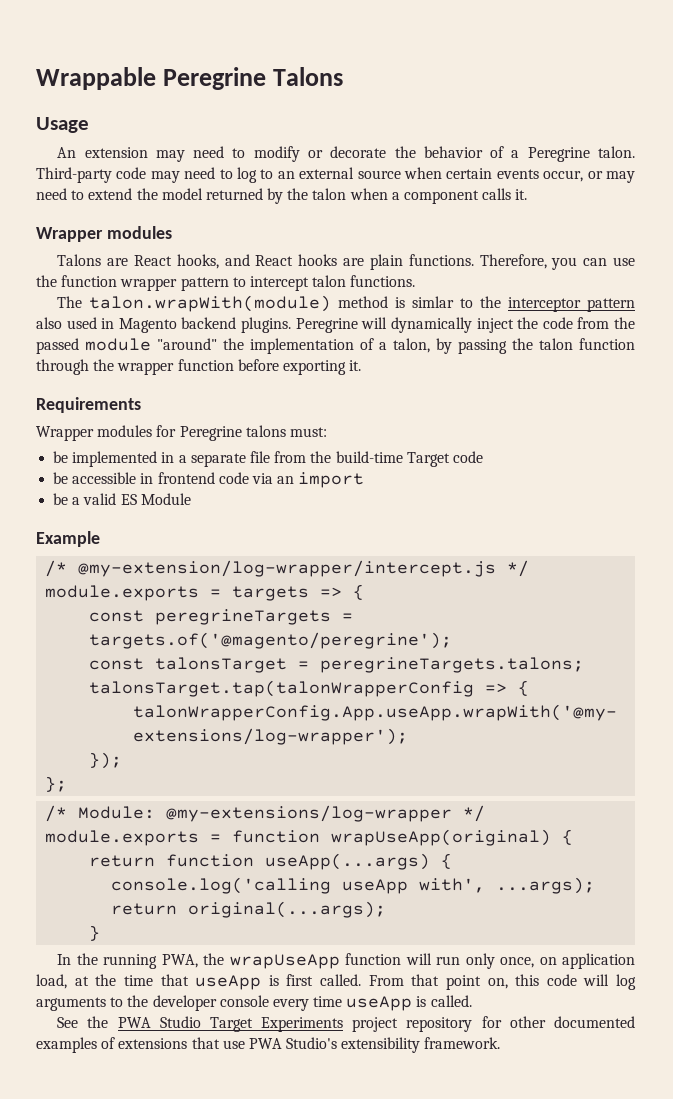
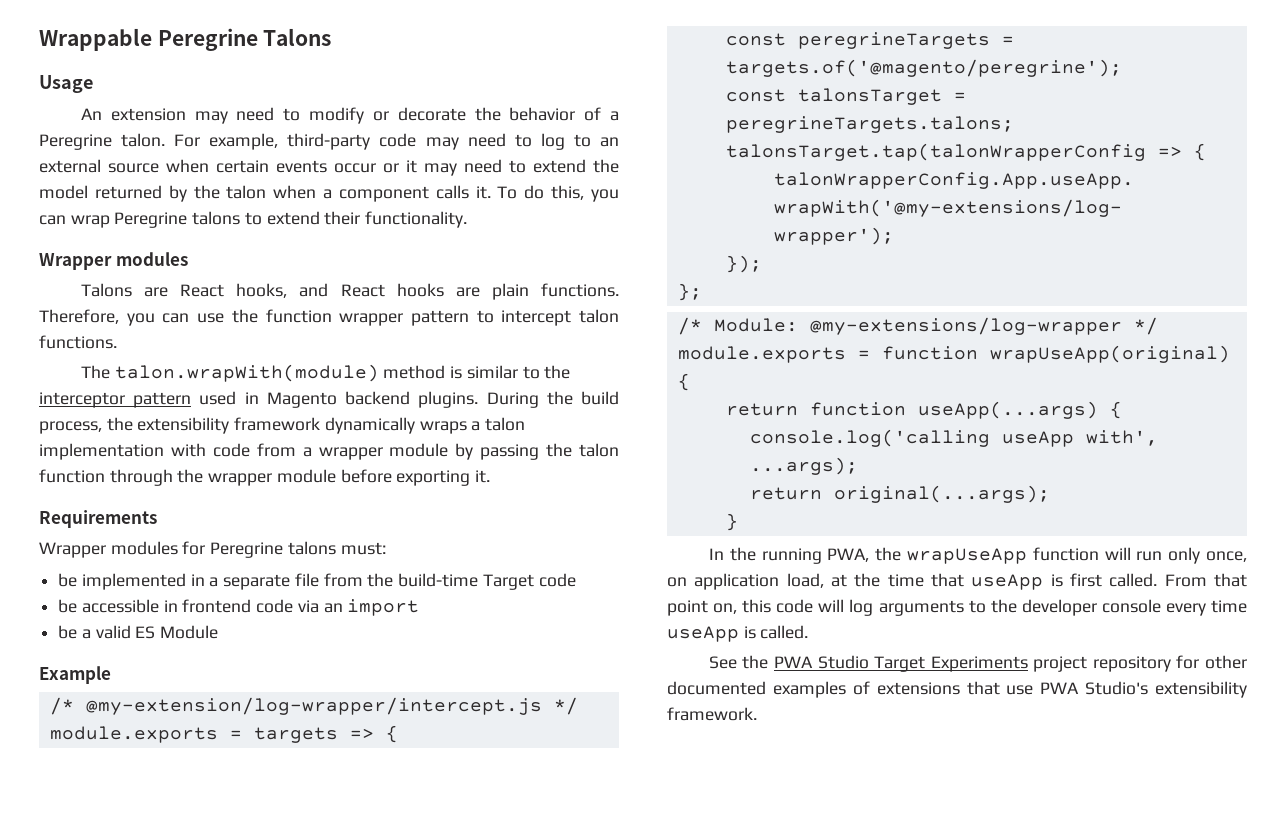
[36,167,112,183] Third-party -> [174,133,371,150] For example, third-party
[543,170,603,182] occur, or -> [334,160,417,173] occur or it
(528, 194) none -> [497,185,620,202] [39,211,468,228] To do this, you can wrap Peregrine talons to extend their functionality.
[412,296,455,308] simlar -> [466,365,518,379] similar
[36,317,62,329] also -> (192, 400) none
[295,317,636,333] [36,338,430,354] Peregrine will dynamically inject the code from the passed module "around" the implementation of a talon, -> [486,391,619,408] [39,417,526,434] [39,443,449,460] During the build process, the extensibility framework dynamically wraps a talon implementation with code from a wrapper module
[177,359,234,371] function -> [276,469,336,483] module

